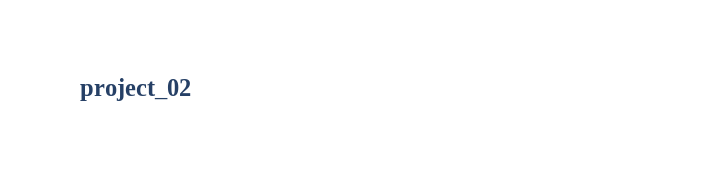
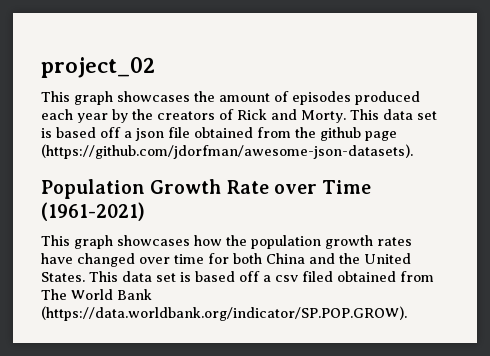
(191, 89) none -> [41,91,420,105] [41,109,437,123] [41,127,397,141] [41,144,413,159] [41,179,372,199] [41,202,145,221] [41,235,412,249] [41,253,411,267] [41,271,434,282] [41,289,152,300] [41,306,407,321] // This graph showcases the amount of episodes produced each year by the creators of Rick and Morty. This data set is based off a json file obtained from the github page (https://github.com/jdorfman/awesome-json-datasets). // Population Growth Rate over Time (1961-2021) // This graph showcases how the population growth rates have changed over time for both China and the United States. This data set is based off a csv filed obtained from The World Bank (https://data.worldbank.org/indicator/SP.POP.GROW).

